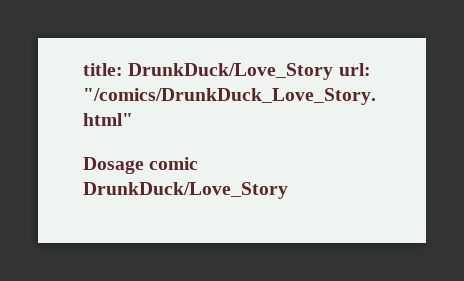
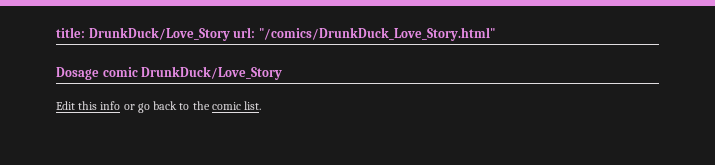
(288, 190) none -> [56,101,262,113] // Edit this info or go back to the comic list.

